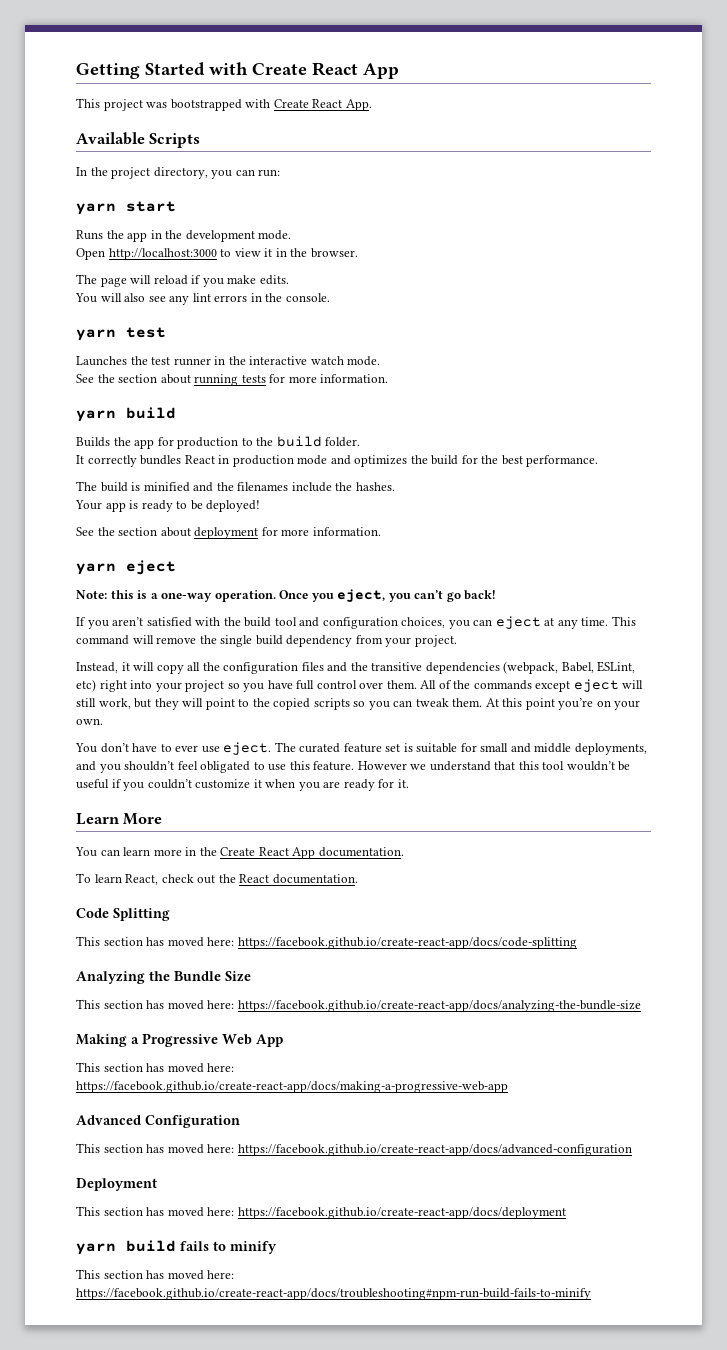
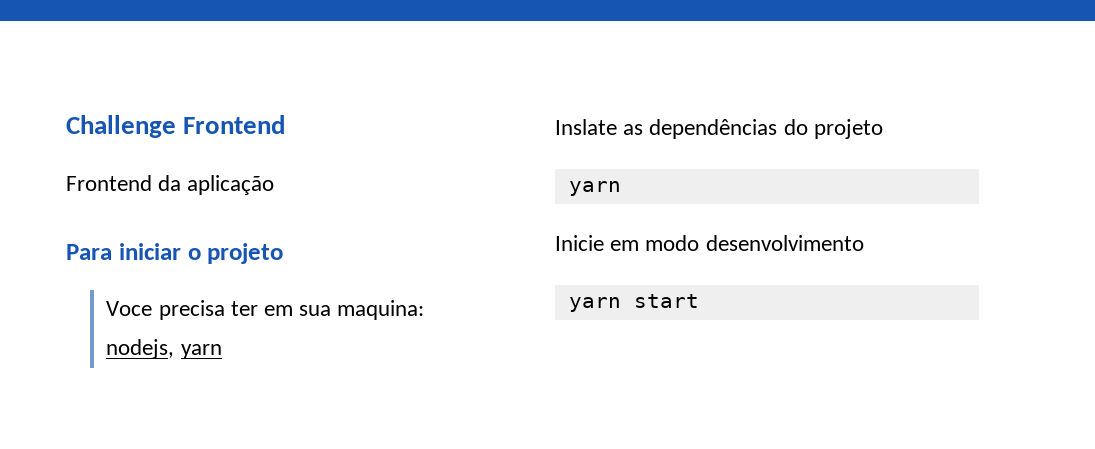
[76,62,399,79] [76,98,372,111] [76,132,201,148] [76,167,281,179] [76,201,176,215] [76,230,292,242] [76,248,358,260] [76,274,289,287] [75,293,330,305] [76,327,166,341] [76,356,381,366] [76,374,389,386] [76,407,176,422] [76,436,361,449] [76,455,599,467] [76,481,395,492] [75,500,261,512] [76,527,381,539] [76,560,176,575] [76,589,496,602] [76,616,636,629] [76,635,457,647] [76,661,636,674] [76,679,644,692] [76,698,641,710] [76,718,103,725] [75,742,647,755] [76,761,631,773] [76,779,409,791] [76,813,163,825] [75,847,404,859] [76,873,358,885] [76,908,170,921] [76,936,577,949] [76,971,251,984] [76,999,641,1012] [76,1033,283,1047] [76,1062,235,1073] [76,1081,508,1093] [76,1115,240,1128] [76,1143,632,1156] [76,1178,157,1191] [76,1206,566,1219] [76,1240,277,1255] [76,1269,235,1280] [76,1288,591,1300] Getting Started with Create React App // This project was bootstrapped with Create React App. // Available Scripts // In the project directory, you can run: // yarn start // Runs the app in the development mode. // Open http://localhost:3000 to view it in the browser. // The page will reload if you make edits. // You will also see any lint errors in the console. // yarn test // Launches the test runner in the interactive watch mode. // See the section about running tests for more information. // yarn build // Builds the app for production to the build folder. // It correctly bundles React in production mode and optimizes the build for the best performance. // The build is minified and the filenames include the hashes. // Your app is ready to be deployed! // See the section about deployment for more information. // yarn eject // Note: this is a one-way operation. Once you eject, you can’t go back! // If you aren’t satisfied with the build tool and configuration choices, you can eject at any time. This command will remove the single build dependency from your project. // Instead, it will copy all the configuration files and the transitive dependencies (webpack, Babel, ESLint, etc) right into your project so you have full control over them. All of the commands except eject will still work, but they will point to the copied scripts so you can tweak them. At this point you’re on your own. // You don’t have to ever use eject. The curated feature set is suitable for small and middle deployments, and you shouldn’t feel obligated to use this feature. However we understand that this tool wouldn’t be useful if you couldn’t customize it when you are ready for it. // Learn More // You can learn more in the Create React App documentation. // To learn React, check out the React documentation. // Code Splitting // This section has moved here: https://facebook.github.io/create-react-app/docs/code-splitting // Analyzing the Bundle Size // This section has moved here: https://facebook.github.io/create-react-app/docs/analyzing-the-bundle-size // Making a Progressive Web App // This section has moved here: https://facebook.github.io/create-react-app/docs/making-a-progressive-web-app // Advanced Configuration // This section has moved here: https://facebook.github.io/create-react-app/docs/advanced-configuration // Deployment // This section has moved here: https://facebook.github.io/create-react-app/docs/deployment // yarn build fails to minify // This section has moved here: https://facebook.github.io/create-react-app/docs/troubleshooting#npm-run-build-fails-to-minify -> [66,115,286,138] [66,175,275,195] [66,243,284,264] [106,300,425,320] [106,339,222,359] [555,119,883,139] [568,181,621,196] [555,235,864,251] [568,294,699,312] Challenge Frontend // Frontend da aplicação // Para iniciar o projeto // Voce precisa ter em sua maquina: nodejs, yarn // Inslate as dependências do projeto // yarn // Inicie em modo desenvolvimento // yarn start

